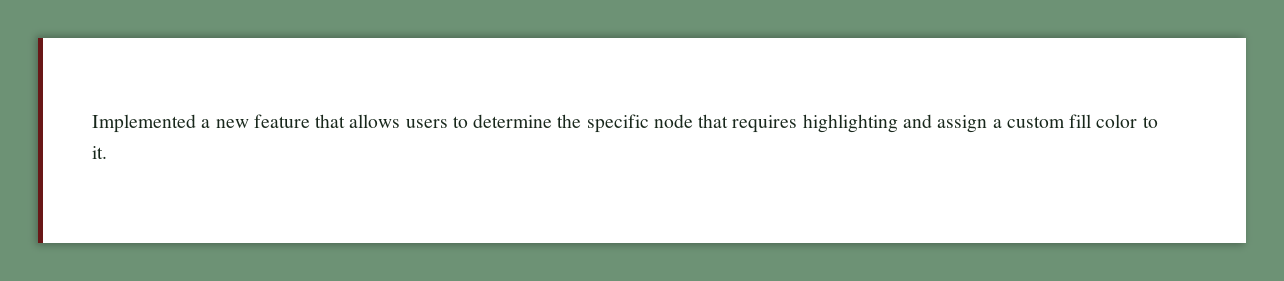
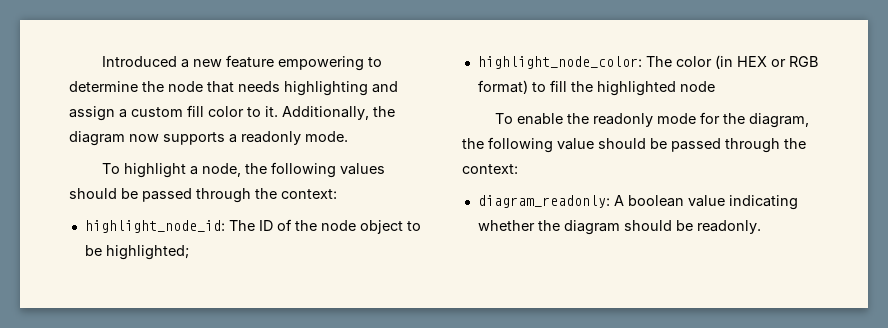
[92,114,196,133] Implemented -> [101,56,177,67] Introduced
[315,114,448,128] that allows users -> [277,56,364,71] empowering
[586,114,649,133] specific -> (164, 86) none
[732,115,798,133] requires -> [238,81,280,92] needs
(107, 152) none -> [282,106,395,120] [69,131,348,146] [101,162,385,178] [69,188,337,203] [84,219,421,234] [84,245,189,260] [477,55,818,69] [477,80,715,96] [494,112,809,128] [462,137,806,153] [462,164,518,174] [477,195,798,210] [477,220,761,235] Additionally, the diagram now supports a readonly mode. // To highlight a node, the following values should be passed through the context: // highlight_node_id: The ID of the node object to be highlighted; // highlight_node_color: The color (in HEX or RGB format) to fill the highlighted node // To enable the readonly mode for the diagram, the following value should be passed through the context: // diagram_readonly: A boolean value indicating whether the diagram should be readonly.

